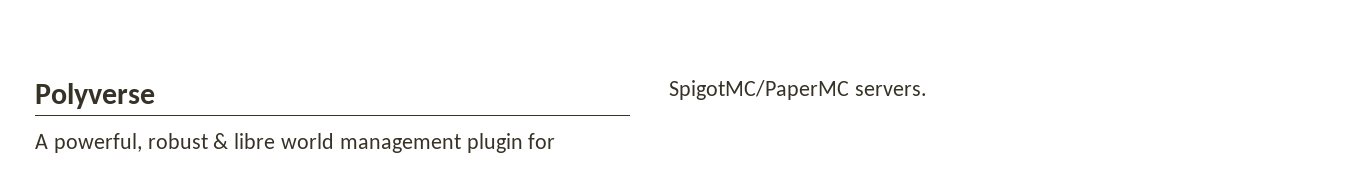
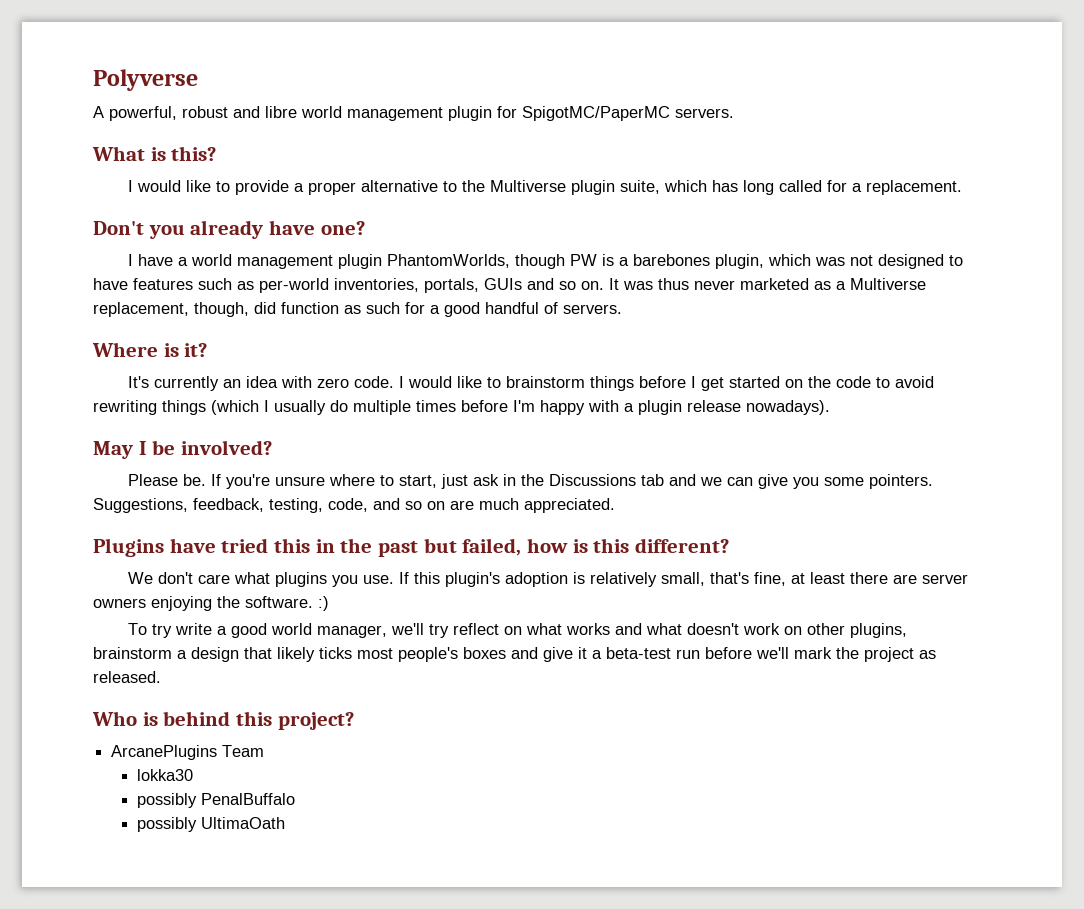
[213,133,229,149] & -> [233,106,260,118] and
(927, 90) none -> [92,146,217,161] [128,180,963,195] [93,220,365,239] [128,254,964,269] [93,278,926,293] [93,302,622,317] [92,342,208,357] [128,376,935,391] [93,400,830,415] [93,440,273,459] [128,474,934,489] [93,498,615,513] [93,538,730,557] [128,572,969,587] [93,596,329,611] [128,623,908,638] [93,647,936,662] [93,671,161,683] [92,711,354,730] [111,745,265,760] [136,769,193,781] [136,793,295,808] [136,817,285,832] // What is this? // I would like to provide a proper alternative to the Multiverse plugin suite, which has long called for a replacement. // Don't you already have one? // I have a world management plugin PhantomWorlds, though PW is a barebones plugin, which was not designed to have features such as per-world inventories, portals, GUIs and so on. It was thus never marketed as a Multiverse replacement, though, did function as such for a good handful of servers. // Where is it? // It's currently an idea with zero code. I would like to brainstorm things before I get started on the code to avoid rewriting things (which I usually do multiple times before I'm happy with a plugin release nowadays). // May I be involved? // Please be. If you're unsure where to start, just ask in the Discussions tab and we can give you some pointers. Suggestions, feedback, testing, code, and so on are much appreciated. // Plugins have tried this in the past but failed, how is this different? // We don't care what plugins you use. If this plugin's adoption is relatively small, that's fine, at least there are server owners enjoying the software. :) // To try write a good world manager, we'll try reflect on what works and what doesn't work on other plugins, brainstorm a design that likely ticks most people's boxes and give it a beta-test run before we'll mark the project as released. // Who is behind this project? // ArcanePlugins Team // lokka30 // possibly PenalBuffalo // possibly UltimaOath

